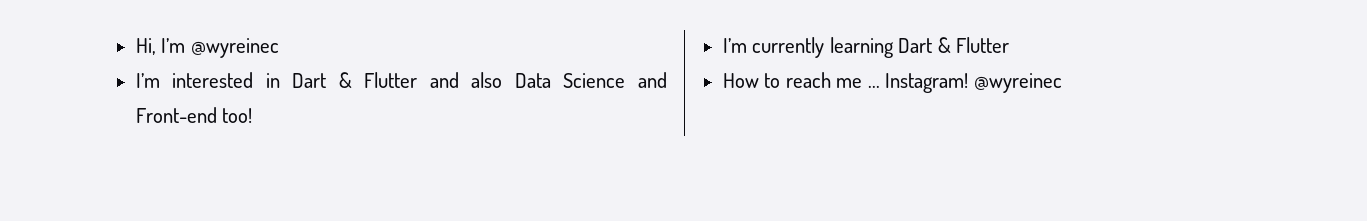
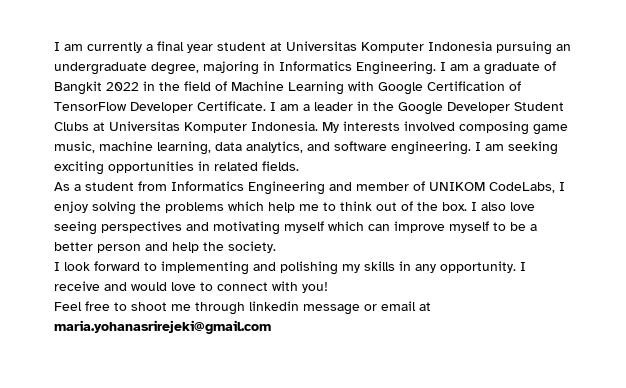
[135,38,279,58] [135,72,668,88] [135,107,253,123] [722,37,1010,58] [722,72,1062,93] Hi, I’m @wyreinec // I’m interested in Dart & Flutter and also Data Science and Front-end too! // I’m currently learning Dart & Flutter // How to reach me ... Instagram! @wyreinec -> [54,41,571,55] [54,61,556,75] [54,81,521,95] [54,101,564,115] [54,121,568,135] [54,141,558,155] [54,161,299,175] [54,181,565,195] [54,201,535,215] [54,221,537,235] [54,241,276,253] [54,261,526,275] [54,281,328,293] [54,301,431,315] [54,320,271,334] I am currently a final year student at Universitas Komputer Indonesia pursuing an undergraduate degree, majoring in Informatics Engineering. I am a graduate of Bangkit 2022 in the field of Machine Learning with Google Certification of TensorFlow Developer Certificate. I am a leader in the Google Developer Student Clubs at Universitas Komputer Indonesia. My interests involved composing game music, machine learning, data analytics, and software engineering. I am seeking exciting opportunities in related fields. // As a student from Informatics Engineering and member of UNIKOM CodeLabs, I enjoy solving the problems which help me to think out of the box. I also love seeing perspectives and motivating myself which can improve myself to be a better person and help the society. // I look forward to implementing and polishing my skills in any opportunity. I receive and would love to connect with you! // Feel free to shoot me through linkedin message or email at maria.yohanasrirejeki@gmail.com

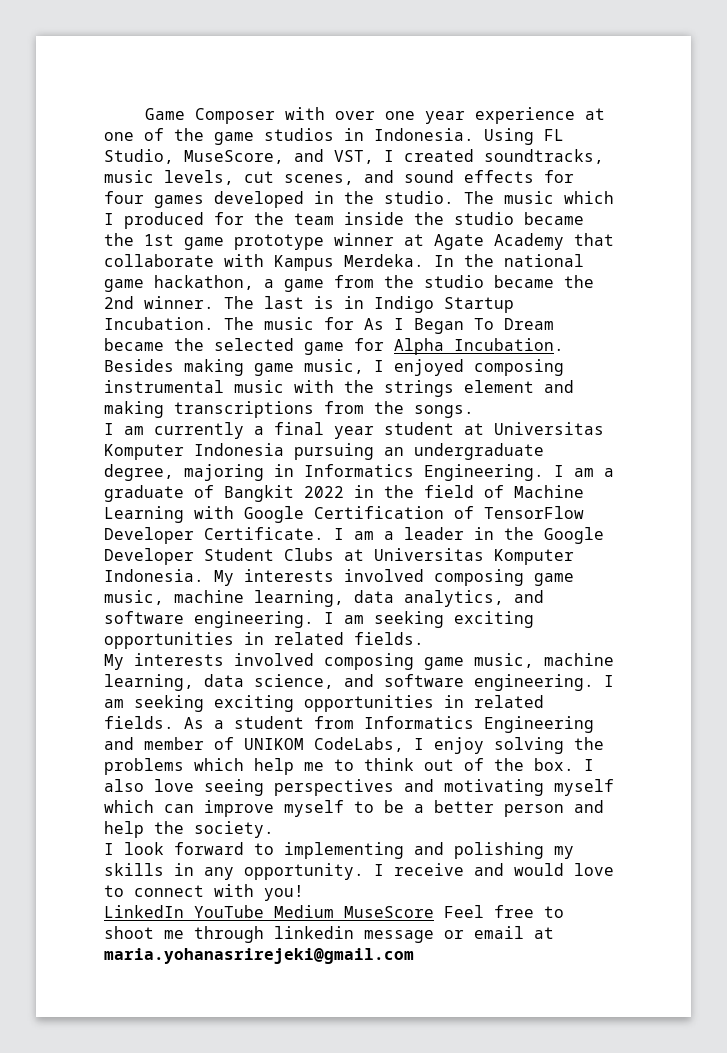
(54, 46) none -> [145,107,606,124] [104,128,564,145] [104,149,604,164] [104,170,574,185] [104,191,614,208] [104,212,584,229] [104,233,614,250] [104,254,584,271] [104,275,594,292] [104,296,514,313] [104,317,554,334] [104,338,564,355] [104,359,564,376] [104,380,574,397] [104,401,474,418] Game Composer with over one year experience at one of the game studios in Indonesia. Using FL Studio, MuseScore, and VST, I created soundtracks, music levels, cut scenes, and sound effects for four games developed in the studio. The music which I produced for the team inside the studio became the 1st game prototype winner at Agate Academy that collaborate with Kampus Merdeka. In the national game hackathon, a game from the studio became the 2nd winner. The last is in Indigo Startup Incubation. The music for As I Began To Dream became the selected game for Alpha Incubation. Besides making game music, I enjoyed composing instrumental music with the strings element and making transcriptions from the songs. //
(299, 166) none -> [104,653,614,670] [104,674,614,691] [104,695,544,712] [104,716,174,729] My interests involved composing game music, machine learning, data science, and software engineering. I am seeking exciting opportunities in related fields.
(328, 287) none -> [104,905,434,918] LinkedIn YouTube Medium MuseScore

